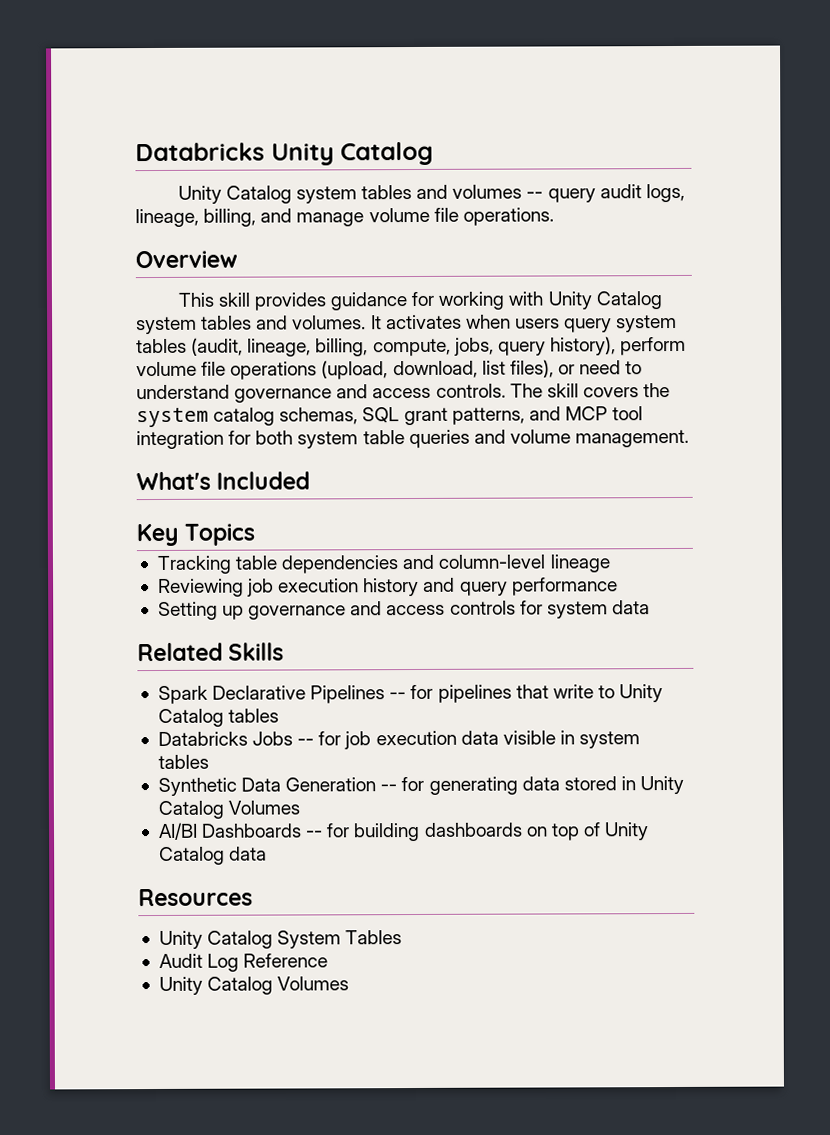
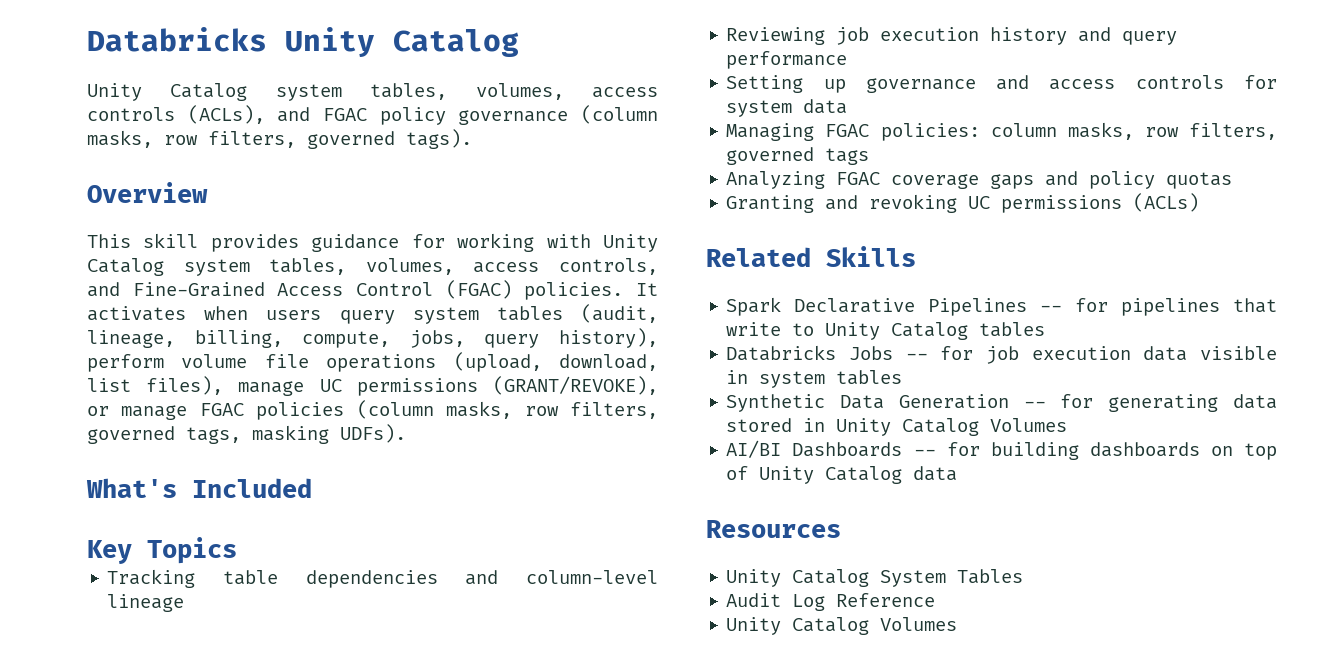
[361,183,685,203] [135,207,554,228] tables and volumes -- query audit logs, lineage, billing, and manage volume file operations. -> [370,83,658,100] [87,105,658,125] [87,129,472,149] tables, volumes, access controls (ACLs), and FGAC policy governance (column masks, row filters, governed tags).
[201,315,367,330] tables and volumes. -> [269,258,658,275] [87,280,624,300] tables, volumes, access controls, and Fine-Grained Access Control (FGAC) policies.
[557,360,643,375] [136,383,671,403] [136,406,644,428] [136,429,690,450] or need to understand governance and access controls. The skill covers the system catalog schemas, SQL grant patterns, and MCP tool integration for both system table queries and volume management. -> [238,376,658,396] [87,400,658,420] [87,424,406,444] manage UC permissions (GRANT/REVOKE), or manage FGAC policies (column masks, row filters, governed tags, masking UDFs).
(650, 607) none -> [726,122,1277,141] [726,147,870,165] [726,171,1233,189] [726,193,1200,213] // Managing FGAC policies: column masks, row filters, governed tags // Analyzing FGAC coverage gaps and policy quotas // Granting and revoking UC permissions (ACLs)

